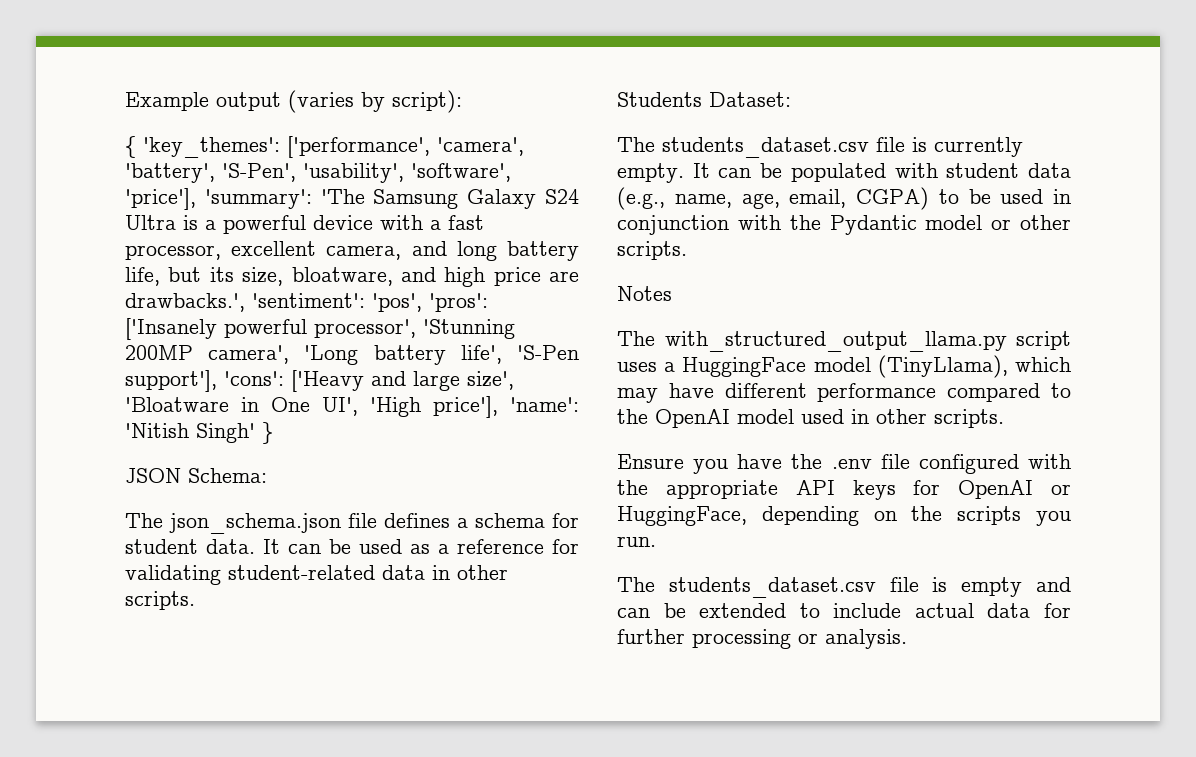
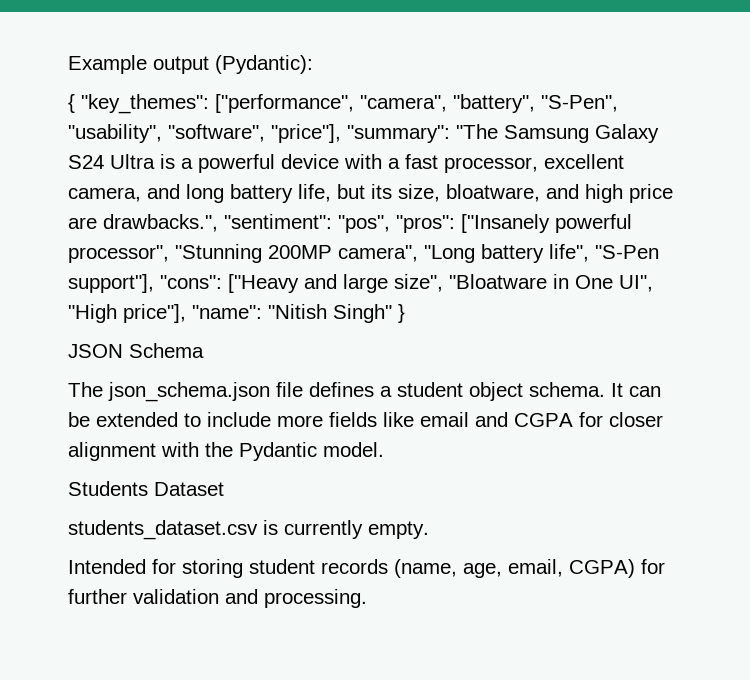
[288,90,462,113] [125,136,524,158] [125,163,511,183] [125,188,365,210] (varies by script): // { 'key_themes': ['performance', 'camera', 'battery', 'S-Pen', 'usability', 'software', 'price'], 'summary': 'The -> [215,55,313,74] [68,94,618,114] [68,124,498,143] (Pydantic): // { "key_themes": ["performance", "camera", "battery", "S-Pen", "usability", "software", "price"], "summary": "The
[125,293,488,312] [125,318,515,340] [125,345,579,365] [125,370,514,392] [125,396,579,418] [125,423,255,443] drawbacks.', 'sentiment': 'pos', 'pros': ['Insanely powerful processor', 'Stunning 200MP camera', 'Long battery life', 'S-Pen support'], 'cons': ['Heavy and large size', 'Bloatware in One UI', 'High price'], 'name': 'Nitish Singh' -> [103,214,632,233] [68,244,659,263] [68,274,653,293] [68,304,392,323] drawbacks.", "sentiment": "pos", "pros": ["Insanely powerful processor", "Stunning 200MP camera", "Long battery life", "S-Pen support"], "cons": ["Heavy and large size", "Bloatware in One UI", "High price"], "name": "Nitish Singh"
[188,468,267,483] Schema: -> [129,343,204,358] Schema
[475,513,579,528] [125,539,579,554] [125,565,508,585] [125,591,195,610] [617,92,791,107] [617,137,1023,158] [617,163,1071,183] [617,187,1071,210] [617,215,1071,235] [617,241,687,260] [617,286,672,301] [617,331,1071,352] [617,355,1071,378] [617,383,1071,403] [617,409,1004,428] [617,454,1071,474] [617,480,1071,500] [617,506,1071,526] [617,536,656,547] [617,577,1071,598] [617,603,1071,618] [617,629,907,649] schema for student data. It can be used as a reference for validating student-related data in other scripts. // Students Dataset: // The students_dataset.csv file is currently empty. It can be populated with student data (e.g., name, age, email, CGPA) to be used in conjunction with the Pydantic model or other scripts. // Notes // The with_structured_output_llama.py script uses a HuggingFace model (TinyLlama), which may have different performance compared to the OpenAI model used in other scripts. // Ensure you have the .env file configured with the appropriate API keys for OpenAI or HuggingFace, depending on the scripts you run. // The students_dataset.csv file is empty and can be extended to include actual data for further processing or analysis. -> [397,382,661,401] [68,412,663,427] [68,442,384,461] [68,481,224,496] [68,520,429,540] [68,559,665,578] [68,589,367,608] student object schema. It can be extended to include more fields like email and CGPA for closer alignment with the Pydantic model. // Students Dataset // students_dataset.csv is currently empty. // Intended for storing student records (name, age, email, CGPA) for further validation and processing.

